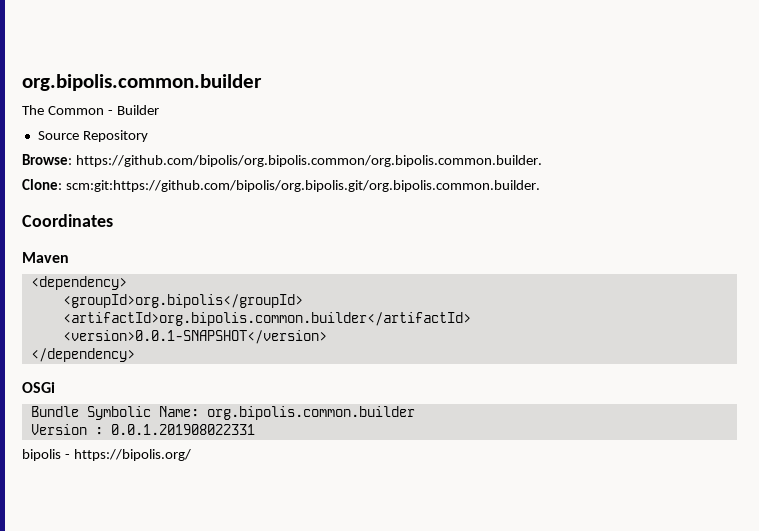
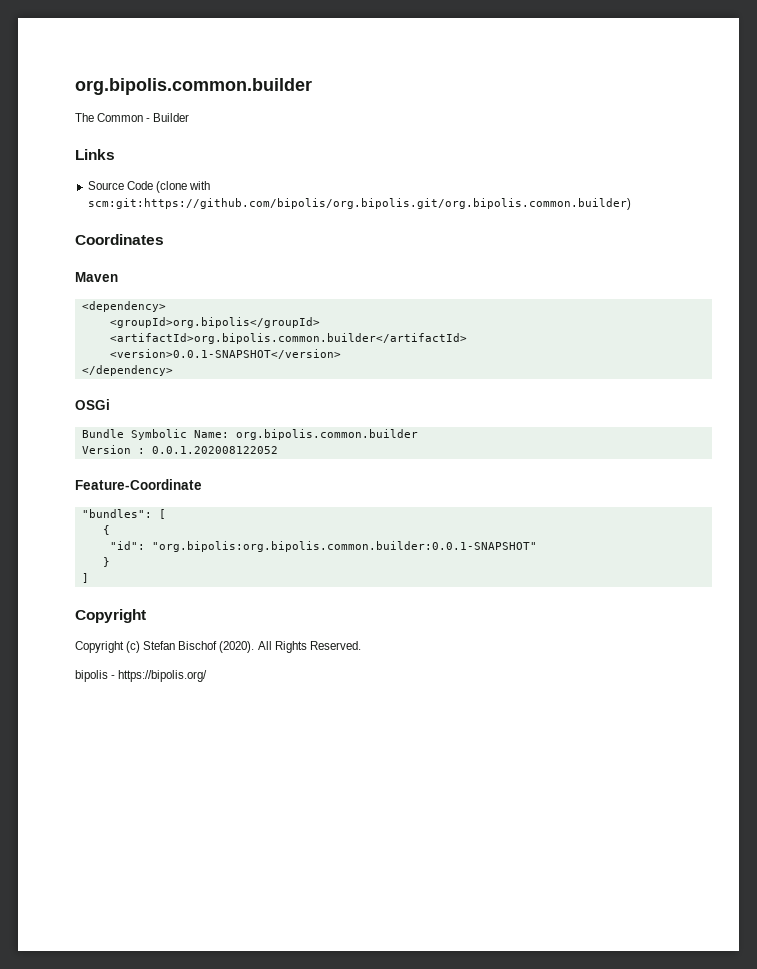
(159, 110) none -> [75,149,115,160] // Links
[82,130,148,142] [22,154,542,167] [22,179,540,192] Repository // Browse: https://github.com/bipolis/org.bipolis.common/org.bipolis.common.builder. // Clone: scm:git:https://github.com/bipolis/org.bipolis.git/org.bipolis.common.builder. -> [126,181,210,193] [87,198,631,210] Code (clone with scm:git:https://github.com/bipolis/org.bipolis.git/org.bipolis.common.builder)
[110,424,255,435] 0.0.1.201908022331 -> [151,446,278,454] [75,479,202,490] [81,509,166,519] [102,525,110,535] [109,541,537,552] [102,557,110,567] [81,573,89,583] [75,609,146,623] [75,641,361,653] 0.0.1.202008122052 // Feature-Coordinate // "bundles": [ // { // "id": "org.bipolis:org.bipolis.common.builder:0.0.1-SNAPSHOT" // } // ] // Copyright // Copyright (c) Stefan Bischof (2020). All Rights Reserved.

